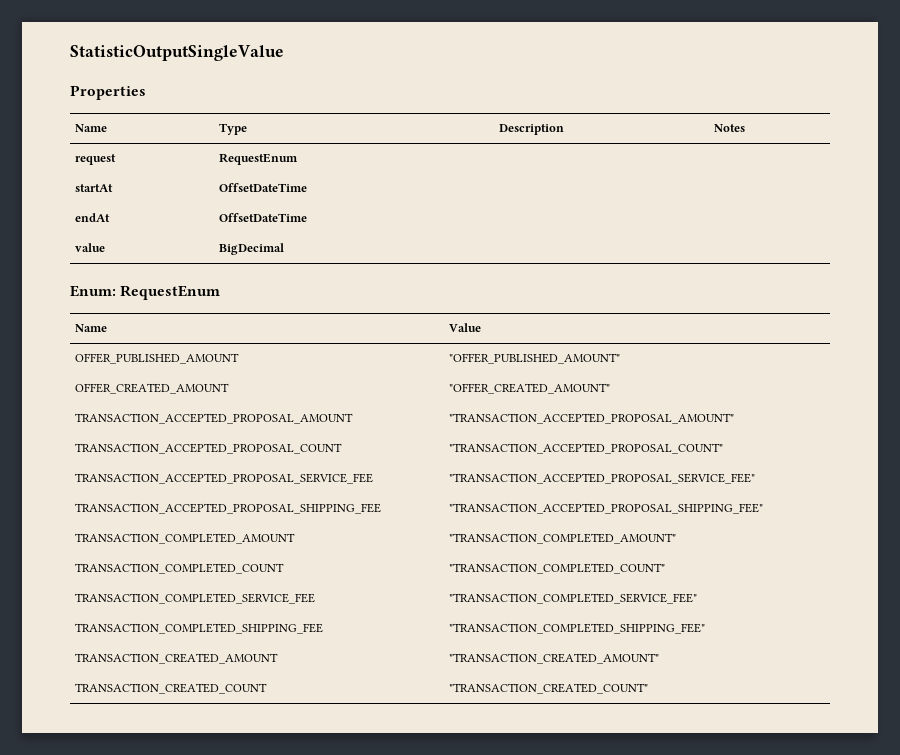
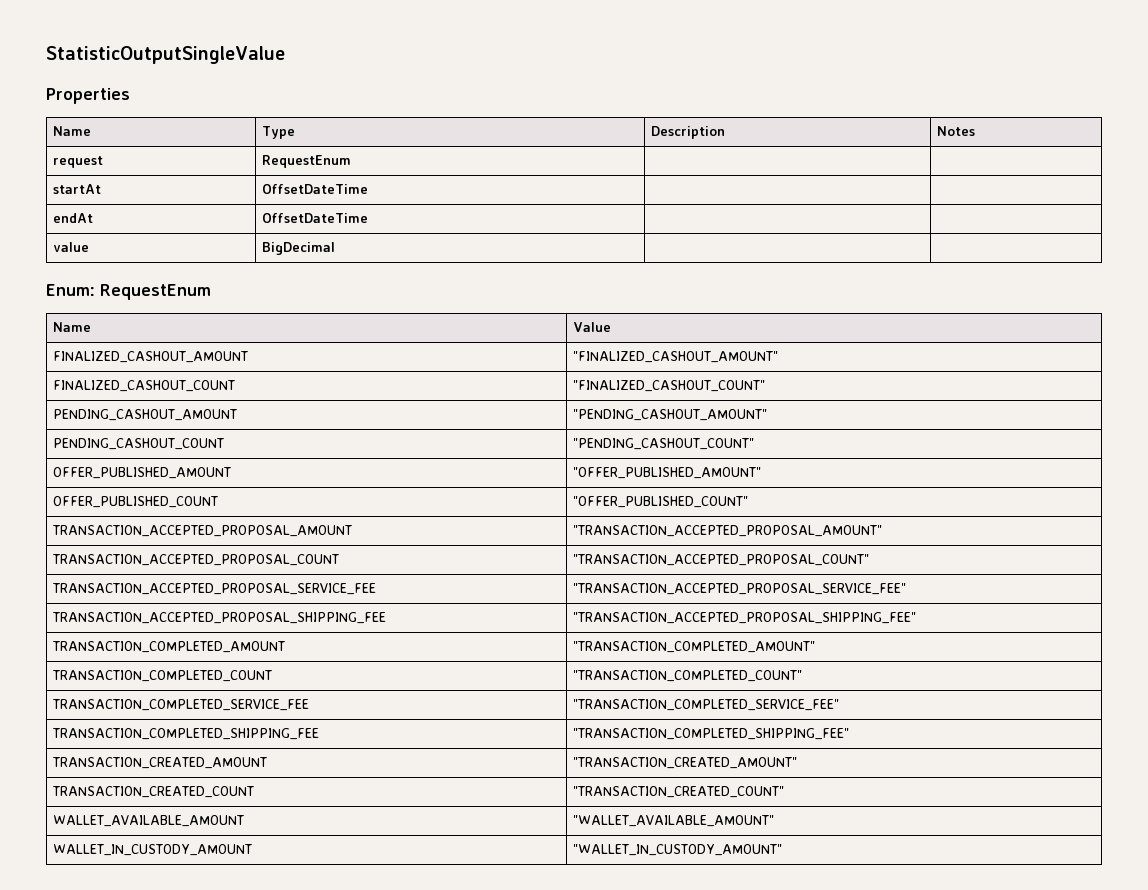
(482, 327) none -> [53,351,249,363] [573,351,779,363] [53,380,236,392] [573,380,766,392] [53,409,238,421] [573,409,768,421] [53,438,225,450] [573,438,755,450] // FINALIZED_CASHOUT_AMOUNT | "FINALIZED_CASHOUT_AMOUNT" // FINALIZED_CASHOUT_COUNT | "FINALIZED_CASHOUT_COUNT" // PENDING_CASHOUT_AMOUNT | "PENDING_CASHOUT_AMOUNT" // PENDING_CASHOUT_COUNT | "PENDING_CASHOUT_COUNT"
[75,383,230,394] [449,383,611,394] OFFER_CREATED_AMOUNT | "OFFER_CREATED_AMOUNT" -> [53,496,219,508] [573,496,749,508] OFFER_PUBLISHED_COUNT | "OFFER_PUBLISHED_COUNT"
(649, 688) none -> [53,815,245,827] [573,815,775,827] [53,844,253,856] [573,844,783,856] // WALLET_AVAILABLE_AMOUNT | "WALLET_AVAILABLE_AMOUNT" // WALLET_IN_CUSTODY_AMOUNT | "WALLET_IN_CUSTODY_AMOUNT"

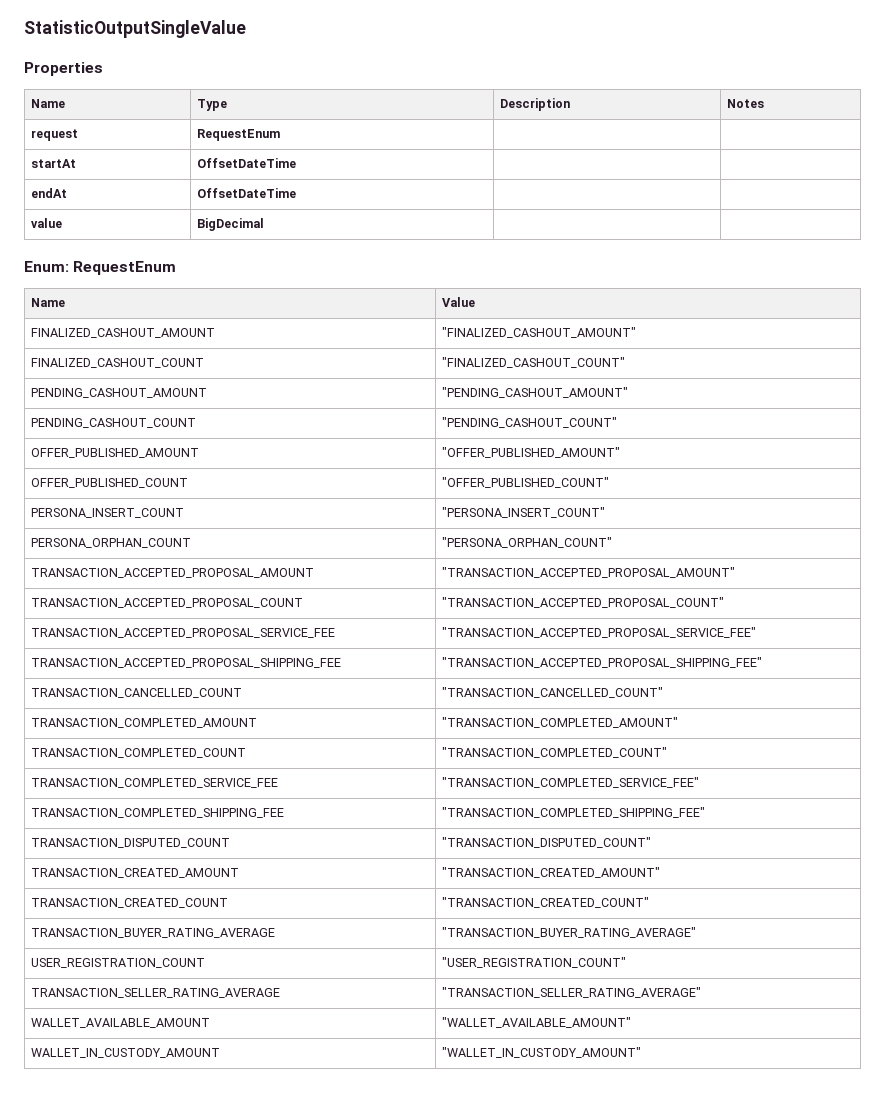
(749, 502) none -> [31,508,185,518] [442,507,606,518] [31,538,192,548] [442,537,613,548] // PERSONA_INSERT_COUNT | "PERSONA_INSERT_COUNT" // PERSONA_ORPHAN_COUNT | "PERSONA_ORPHAN_COUNT"
(917, 618) none -> [31,688,243,698] [442,687,664,698] // TRANSACTION_CANCELLED_COUNT | "TRANSACTION_CANCELLED_COUNT"
(850, 734) none -> [31,838,231,848] [442,837,652,848] // TRANSACTION_DISPUTED_COUNT | "TRANSACTION_DISPUTED_COUNT"
(785, 792) none -> [31,928,276,938] [442,927,697,938] [31,958,206,968] [442,957,627,968] [31,988,281,998] [442,987,702,998] // TRANSACTION_BUYER_RATING_AVERAGE | "TRANSACTION_BUYER_RATING_AVERAGE" // USER_REGISTRATION_COUNT | "USER_REGISTRATION_COUNT" // TRANSACTION_SELLER_RATING_AVERAGE | "TRANSACTION_SELLER_RATING_AVERAGE"

